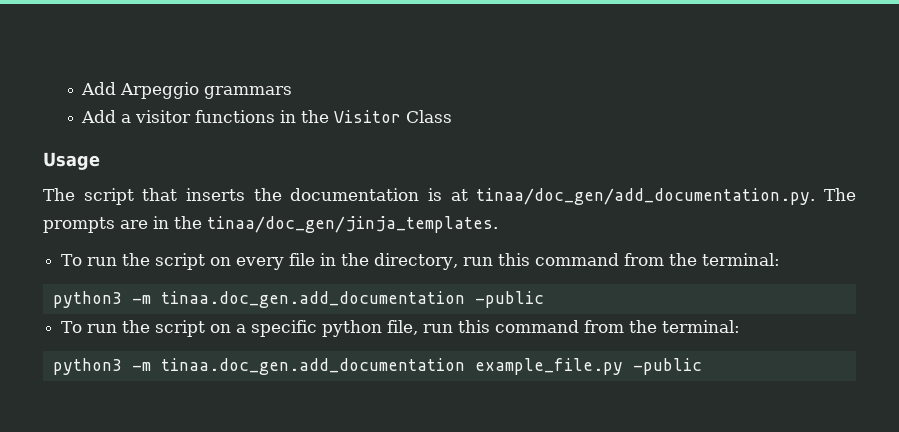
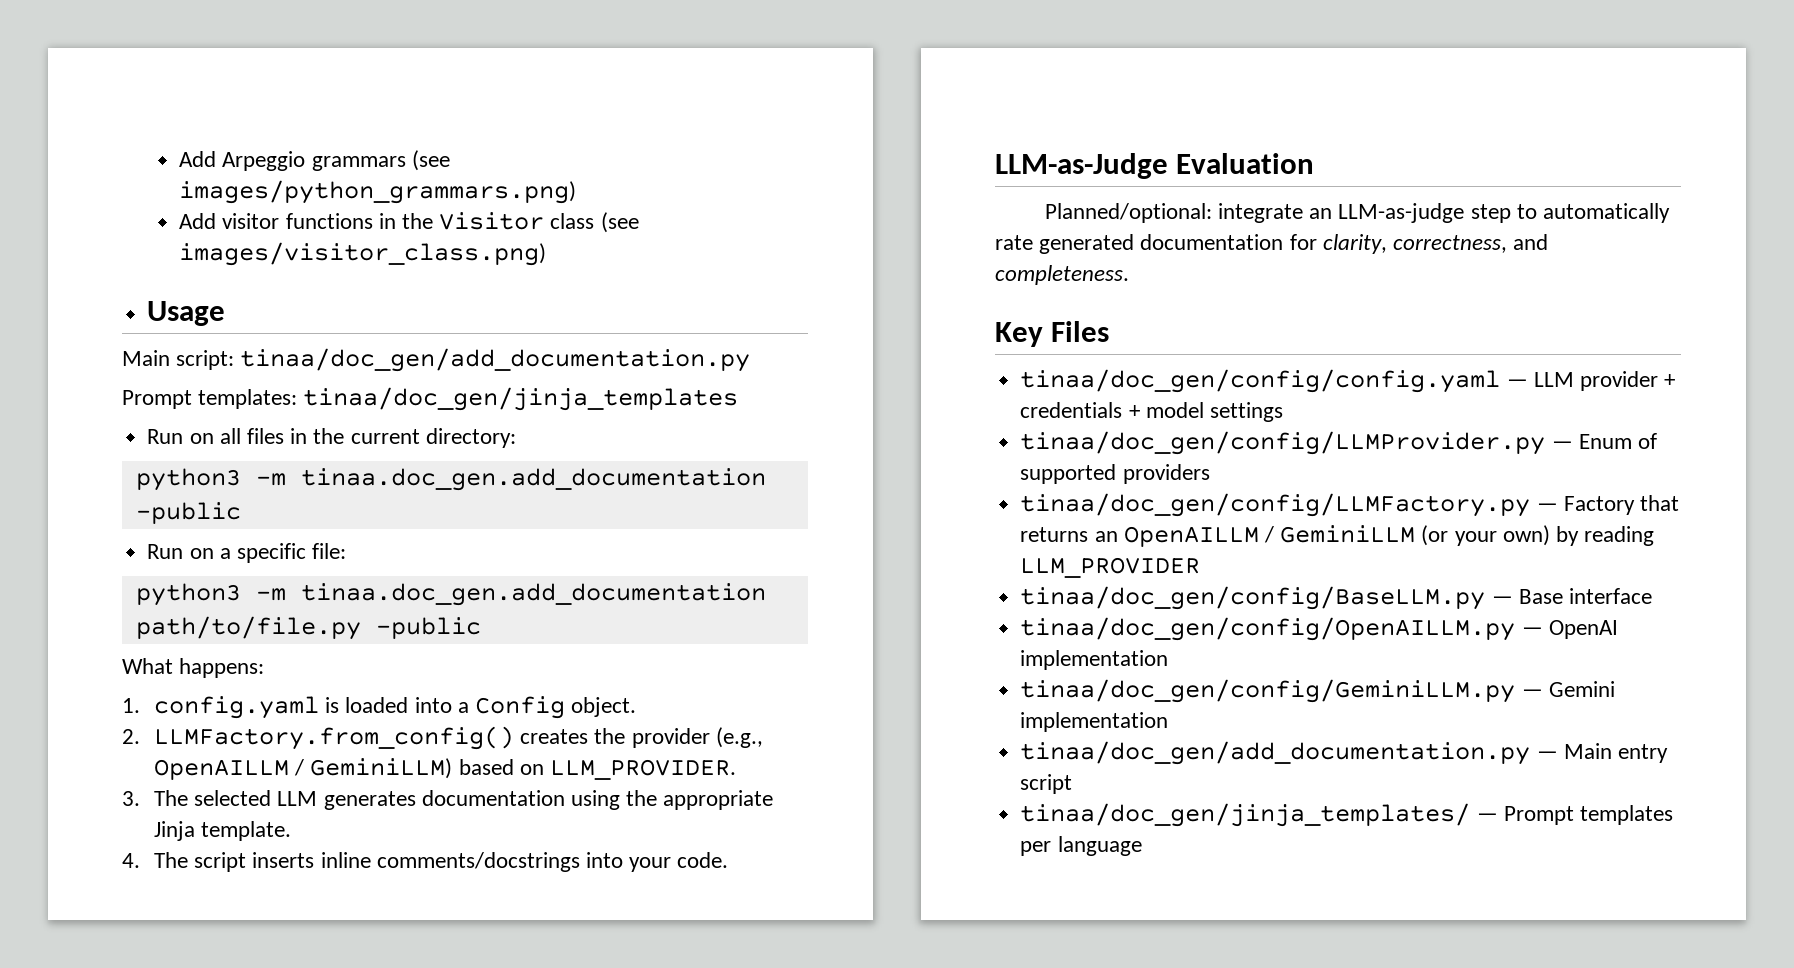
[81,110,132,123] // Add a -> [411,150,450,171] [179,180,577,204] [179,213,217,229] (see images/python_grammars.png) // Add
[406,110,453,123] [43,152,100,170] [43,188,856,205] [43,216,498,233] [61,253,781,270] [52,291,544,308] [61,320,741,337] [52,358,702,375] Class // Usage // The script that inserts the documentation is at tinaa/doc_gen/add_documentation.py. The prompts are in the tinaa/doc_gen/jinja_templates. // To run the script on every file in the directory, run this command from the terminal: // python3 -m tinaa.doc_gen.add_documentation -public // To run the script on a specific python file, run this command from the terminal: // python3 -m tinaa.doc_gen.add_documentation example_file.py -public -> [550,212,639,233] [179,242,547,266] [147,301,226,326] [122,348,751,372] [122,387,739,411] [147,428,516,448] [135,468,766,491] [135,502,241,524] [147,543,347,563] [135,583,766,606] [135,616,481,640] [122,658,265,678] [122,696,637,719] [122,726,763,750] [153,758,736,780] [122,790,774,810] [153,821,292,841] [122,852,729,872] [995,153,1315,179] [1044,203,1671,223] [995,234,1549,254] [995,265,1129,285] [995,321,1110,347] [1020,369,1676,393] [1020,402,1283,422] [1020,431,1657,455] [1020,464,1210,484] [1020,493,1679,517] [1020,525,1655,547] [1020,557,1201,578] [1020,586,1652,610] [1020,617,1618,641] [1020,650,1169,670] [1020,679,1615,703] [1020,712,1169,732] [1020,741,1668,765] [1020,774,1073,794] [1020,803,1673,827] [1020,836,1142,856] class (see images/visitor_class.png) // Usage // Main script: tinaa/doc_gen/add_documentation.py // Prompt templates: tinaa/doc_gen/jinja_templates // Run on all files in the current directory: // python3 -m tinaa.doc_gen.add_documentation -public // Run on a specific file: // python3 -m tinaa.doc_gen.add_documentation path/to/file.py -public // What happens: // 1. config.yaml is loaded into a Config object. // 2. LLMFactory.from_config() creates the provider (e.g., OpenAILLM / GeminiLLM) based on LLM_PROVIDER. // 3. The selected LLM generates documentation using the appropriate Jinja template. // 4. The script inserts inline comments/docstrings into your code. // LLM-as-Judge Evaluation // Planned/optional: integrate an LLM-as-judge step to automatically rate generated documentation for clarity, correctness, and completeness. // Key Files // tinaa/doc_gen/config/config.yaml — LLM provider + credentials + model settings // tinaa/doc_gen/config/LLMProvider.py — Enum of supported providers // tinaa/doc_gen/config/LLMFactory.py — Factory that returns an OpenAILLM / GeminiLLM (or your own) by reading LLM_PROVIDER // tinaa/doc_gen/config/BaseLLM.py — Base interface // tinaa/doc_gen/config/OpenAILLM.py — OpenAI implementation // tinaa/doc_gen/config/GeminiLLM.py — Gemini implementation // tinaa/doc_gen/add_documentation.py — Main entry script // tinaa/doc_gen/jinja_templates/ — Prompt templates per language

